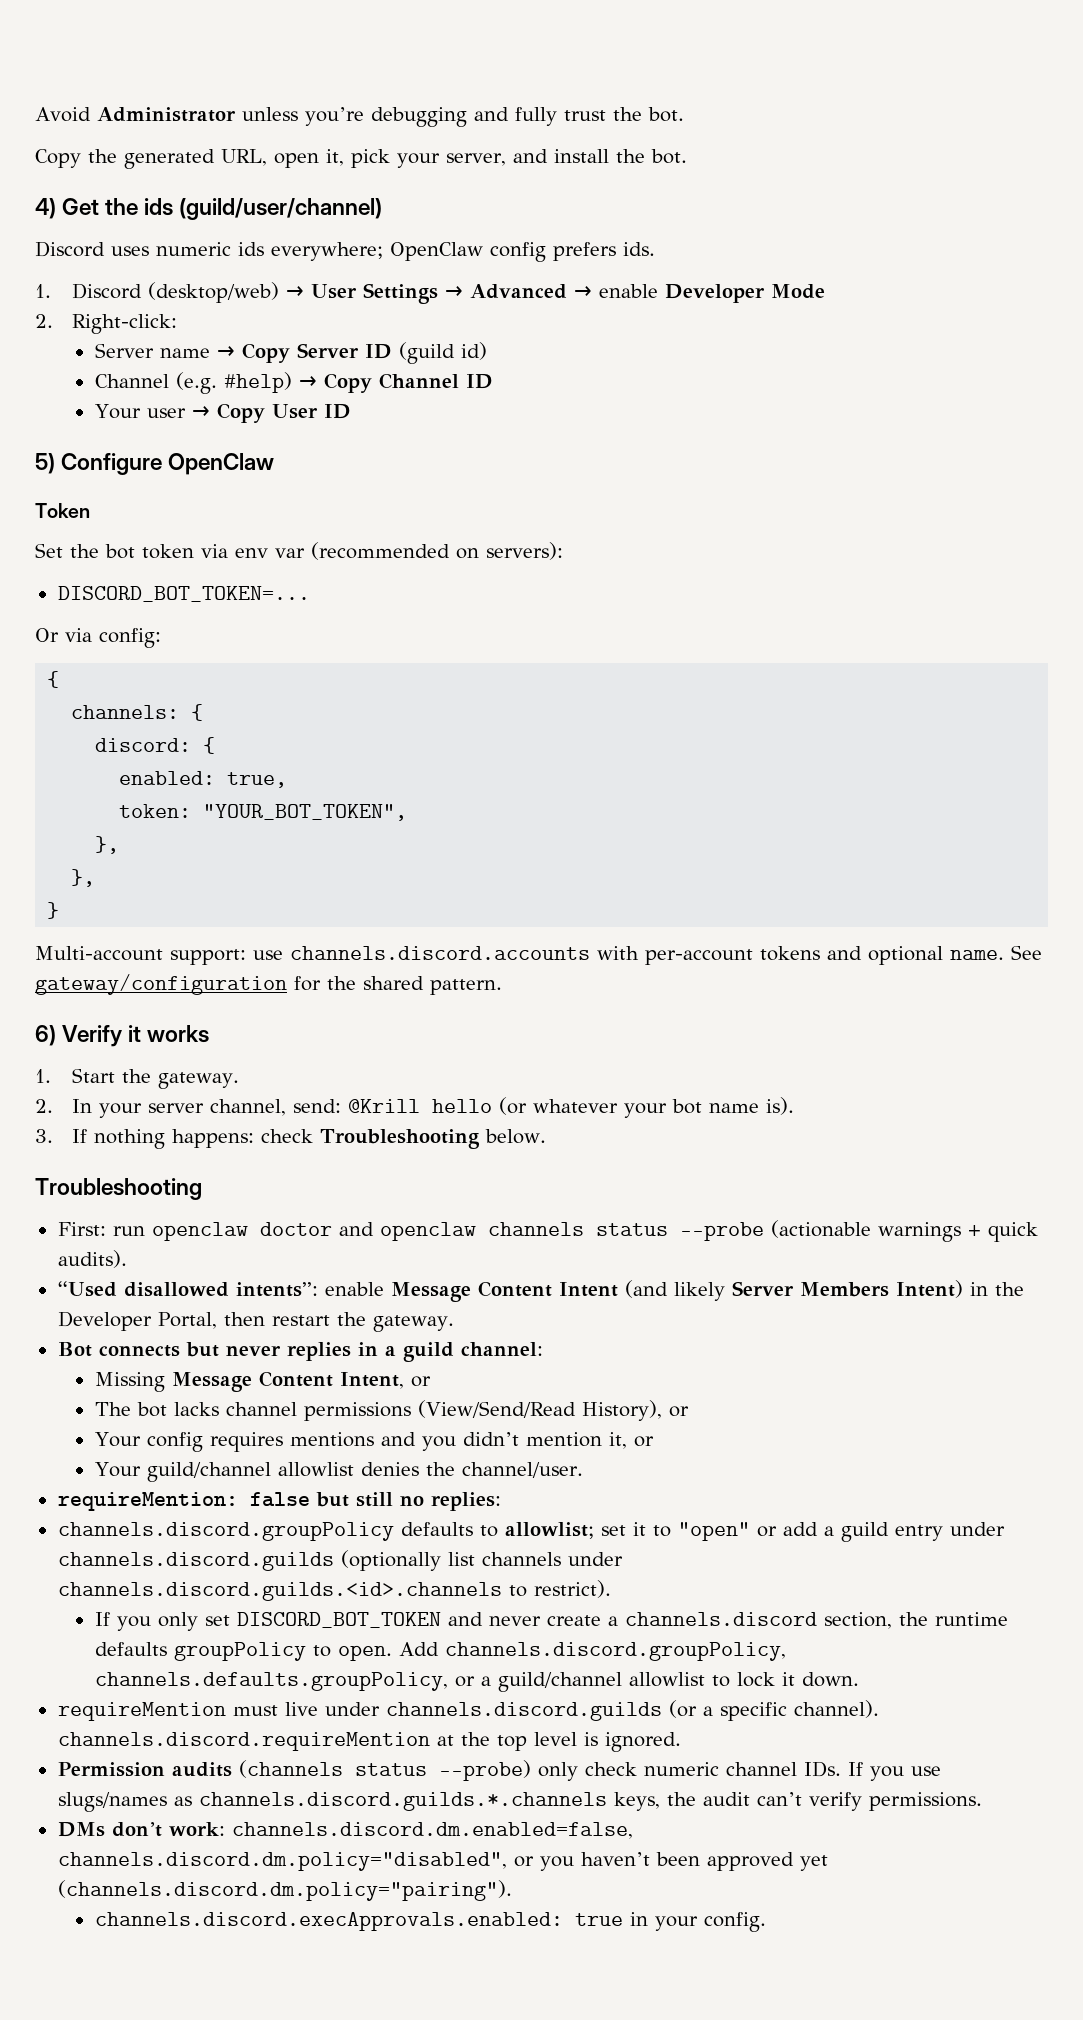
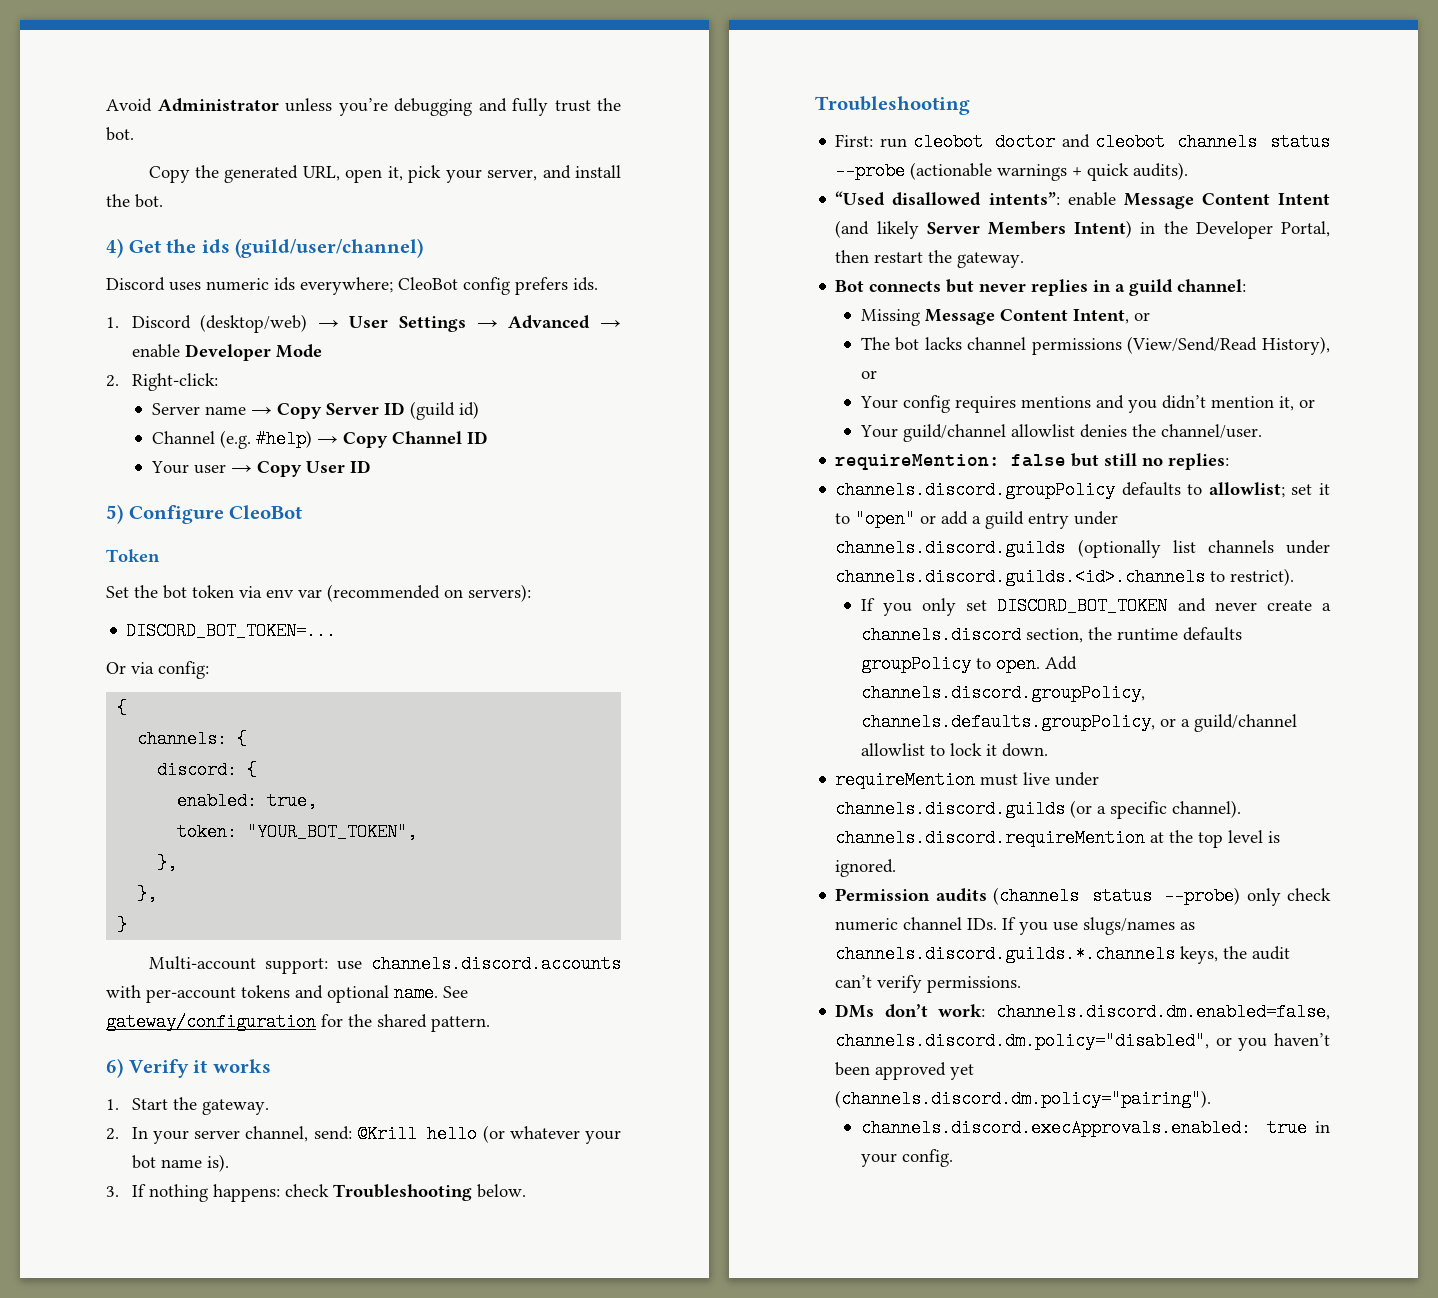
[390,242,483,261] OpenClaw -> [398,277,458,290] CleoBot
[168,453,275,475] OpenClaw -> [229,505,303,519] CleoBot
[151,1222,248,1241] openclaw -> [912,133,983,151] cleobot
[379,1222,476,1241] openclaw -> [1094,133,1165,151] cleobot

